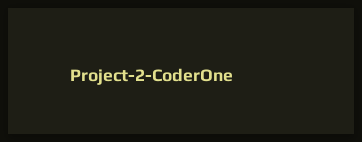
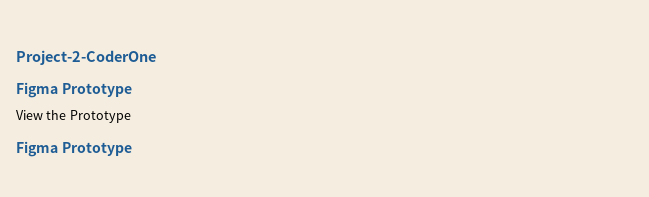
(233, 76) none -> [16,82,132,98] [16,110,131,123] [16,141,132,157] // Figma Prototype // View the Prototype // Figma Prototype

